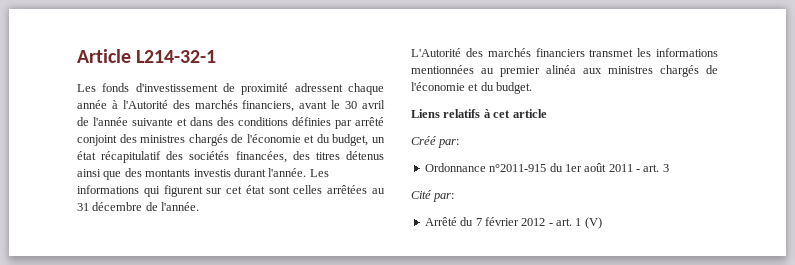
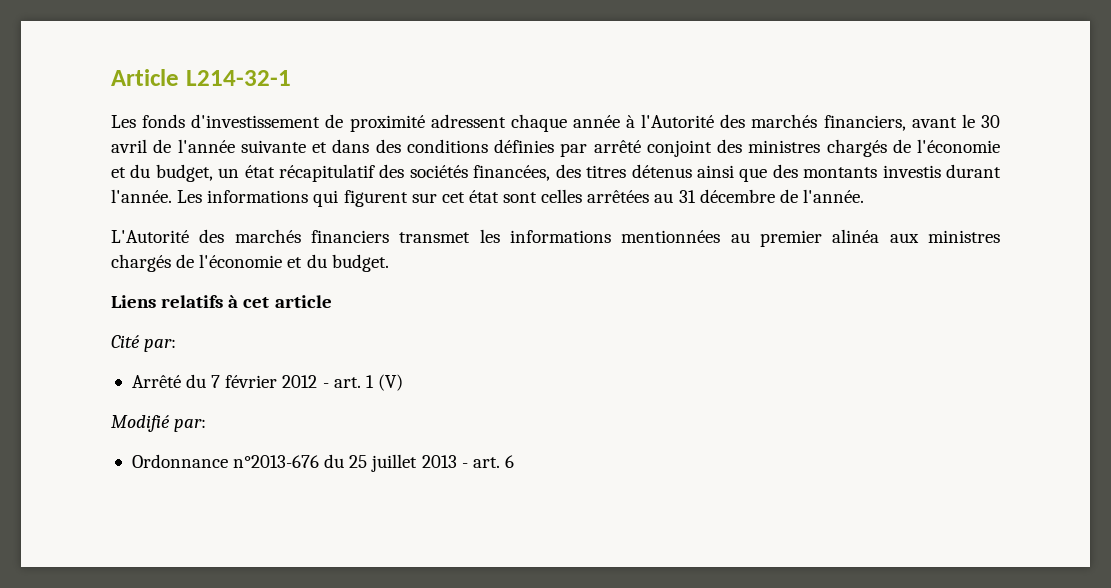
[411,136,460,148] [424,163,669,172] // Créé par: // Ordonnance n°2011-915 du 1er août 2011 - art. 3 -> (332, 301) none
(602, 223) none -> [111,415,207,432] [131,454,514,472] // Modifié par: // Ordonnance n°2013-676 du 25 juillet 2013 - art. 6

